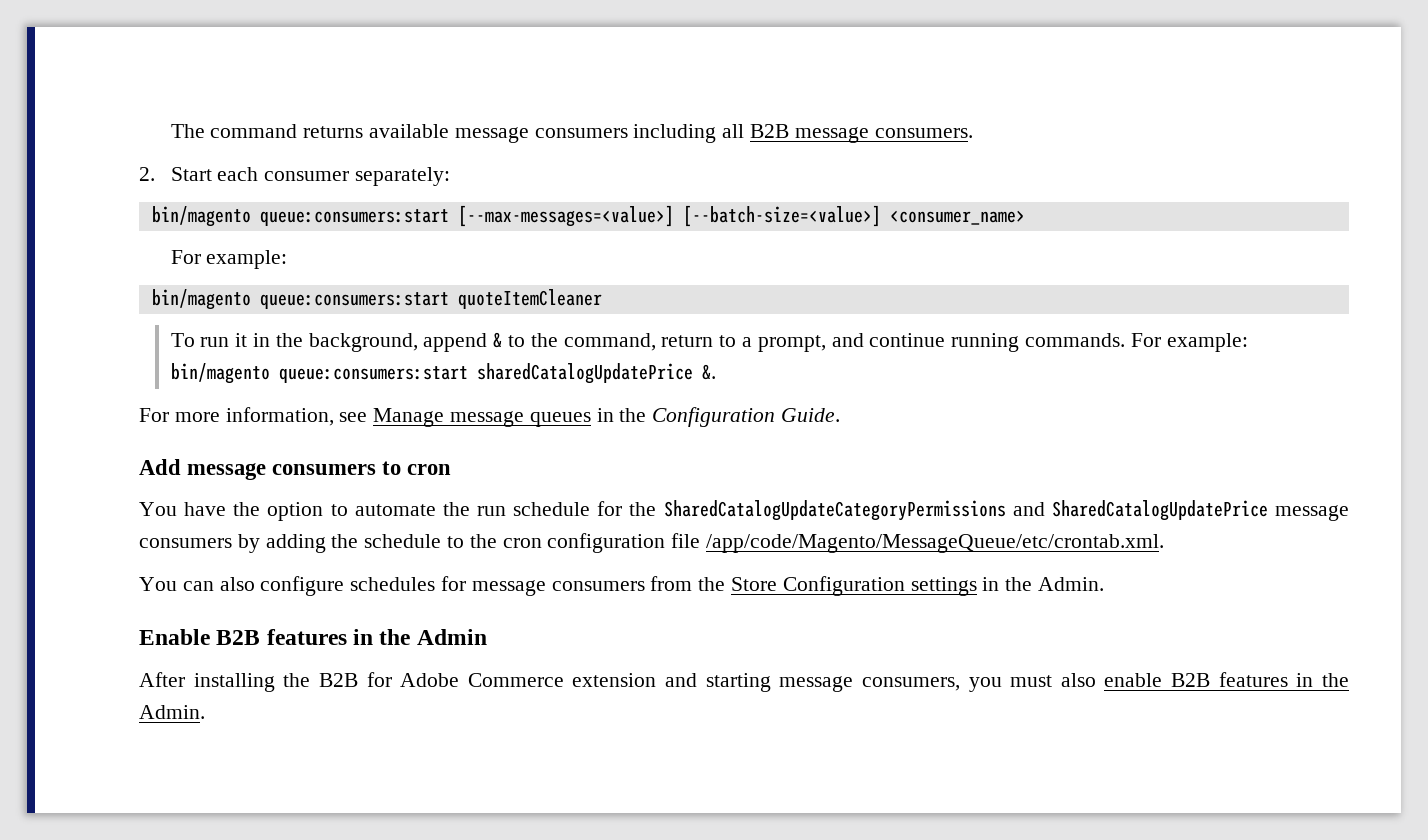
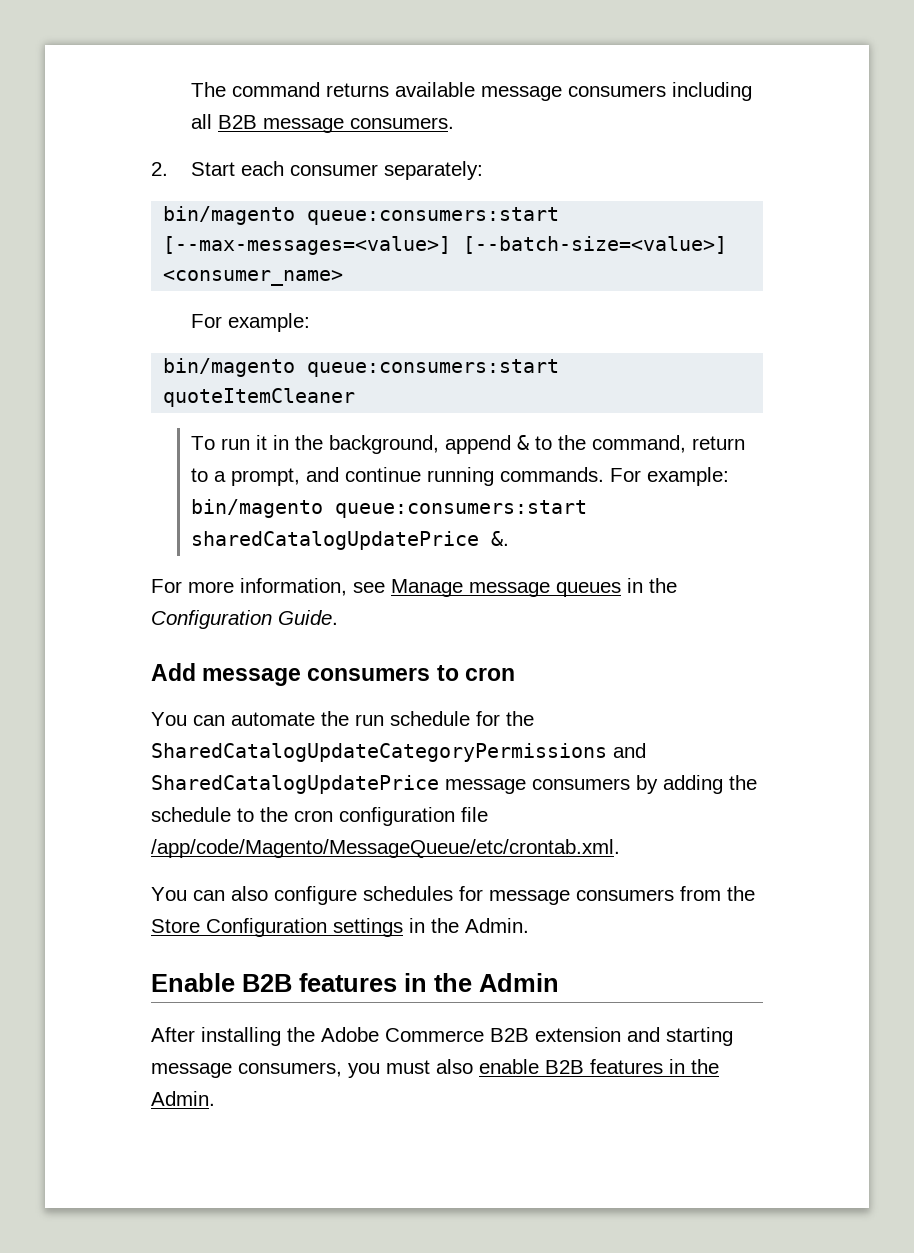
[184,502,348,521] have the option to -> [193,715,225,726] can
[318,672,392,687] B2B for -> (315, 1034) none
(564, 680) none -> [490,1028,529,1042] B2B

